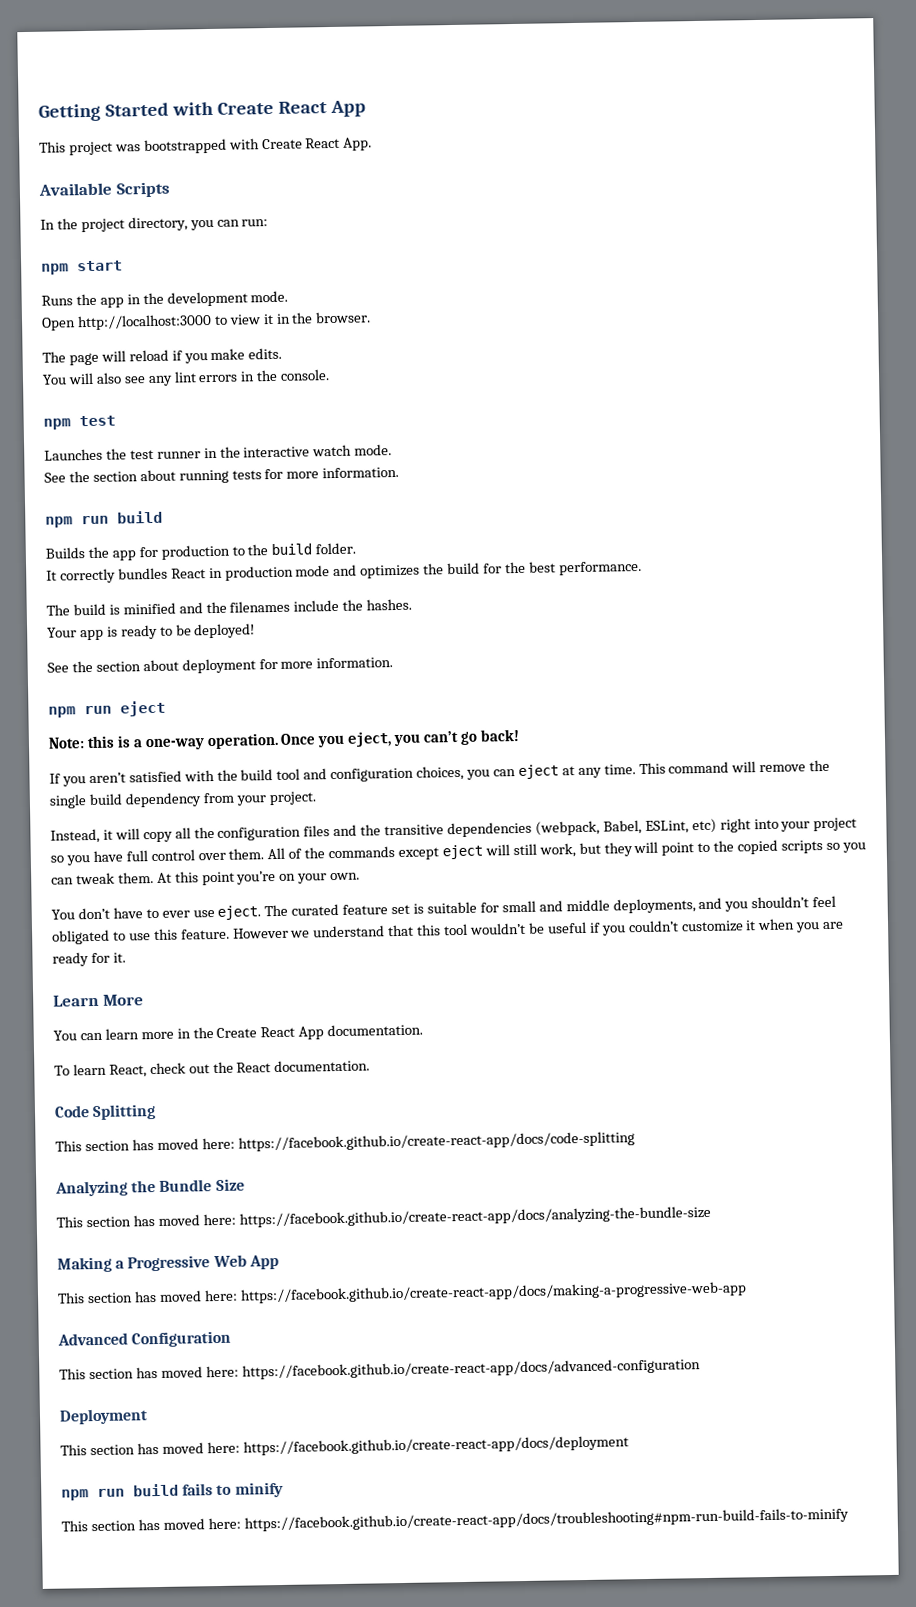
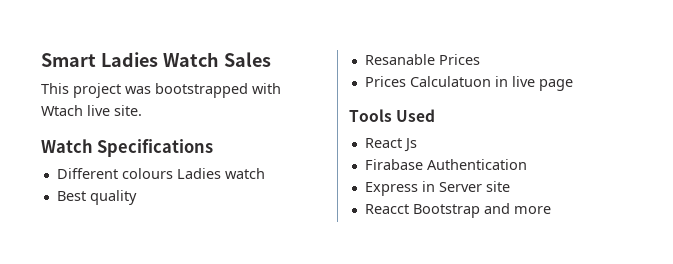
[38,100,366,122] Getting Started with Create React App -> [41,52,271,67] Smart Ladies Watch Sales
[261,137,373,151] [38,181,171,198] [40,216,269,233] [41,260,123,275] [41,290,289,308] [41,311,372,331] [42,347,283,366] [42,369,331,387] [43,415,116,430] [44,444,393,461] [44,466,400,484] [45,510,163,528] [45,542,357,561] [46,560,642,584] [46,598,413,616] [47,623,256,641] [47,657,394,674] [48,700,166,718] [48,728,519,751] [49,759,831,787] [49,791,316,809] [50,817,858,844] [50,839,866,866] [51,870,361,886] [51,895,837,920] [52,918,845,945] [52,952,126,967] [53,994,144,1007] [53,1023,424,1041] [54,1059,371,1078] [54,1103,157,1121] [55,1131,635,1152] [55,1178,245,1197] [56,1205,711,1228] [57,1254,279,1273] [57,1281,747,1304] [57,1330,232,1348] [59,1358,701,1380] [59,1408,148,1425] [60,1435,629,1456] [61,1481,284,1501] [61,1507,849,1532] Create React App. // Available Scripts // In the project directory, you can run: // npm start // Runs the app in the development mode. // Open http://localhost:3000 to view it in the browser. // The page will reload if you make edits. // You will also see any lint errors in the console. // npm test // Launches the test runner in the interactive watch mode. // See the section about running tests for more information. // npm run build // Builds the app for production to the build folder. // It correctly bundles React in production mode and optimizes the build for the best performance. // The build is minified and the filenames include the hashes. // Your app is ready to be deployed! // See the section about deployment for more information. // npm run eject // Note: this is a one-way operation. Once you eject, you can’t go back! // If you aren’t satisfied with the build tool and configuration choices, you can eject at any time. This command will remove the single build dependency from your project. // Instead, it will copy all the configuration files and the transitive dependencies (webpack, Babel, ESLint, etc) right into your project so you have full control over them. All of the commands except eject will still work, but they will point to the copied scripts so you can tweak them. At this point you’re on your own. // You don’t have to ever use eject. The curated feature set is suitable for small and middle deployments, and you shouldn’t feel obligated to use this feature. However we understand that this tool wouldn’t be useful if you couldn’t customize it when you are ready for it. // Learn More // You can learn more in the Create React App documentation. // To learn React, check out the React documentation. // Code Splitting // This section has moved here: https://facebook.github.io/create-react-app/docs/code-splitting // Analyzing the Bundle Size // This section has moved here: https://facebook.github.io/create-react-app/docs/analyzing-the-bundle-size // Making a Progressive Web App // This section has moved here: https://facebook.github.io/create-react-app/docs/making-a-progressive-web-app // Advanced Configuration // This section has moved here: https://facebook.github.io/create-react-app/docs/advanced-configuration // Deployment // This section has moved here: https://facebook.github.io/create-react-app/docs/deployment // npm run build fails to minify // This section has moved here: https://facebook.github.io/create-react-app/docs/troubleshooting#npm-run-build-fails-to-minify -> [41,105,142,116] [41,139,214,157] [56,168,265,179] [56,190,137,205] [364,54,480,65] [364,76,573,91] [349,109,436,122] [364,138,417,152] [364,159,527,170] [364,181,510,196] [364,203,551,218] Wtach live site. // Watch Specifications // Different colours Ladies watch // Best quality // Resanable Prices // Prices Calculatuon in live page // Tools Used // React Js // Firabase Authentication // Express in Server site // Reacct Bootstrap and more

